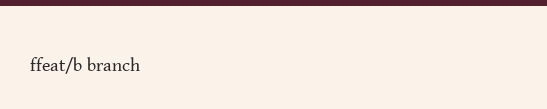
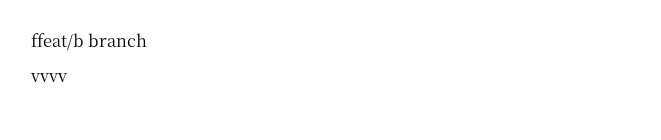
(140, 64) none -> [30,73,67,82] // vvvv

